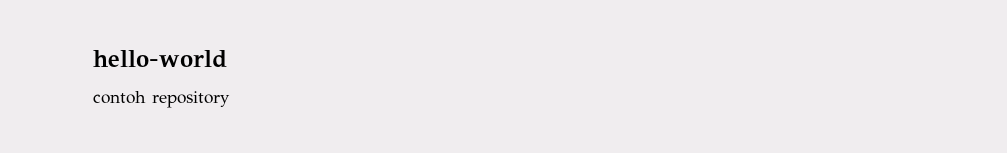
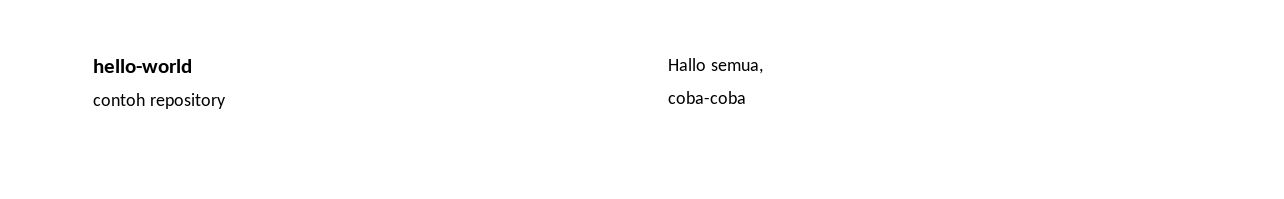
(230, 99) none -> [668,58,763,74] [668,91,746,104] // Hallo semua, // coba-coba

